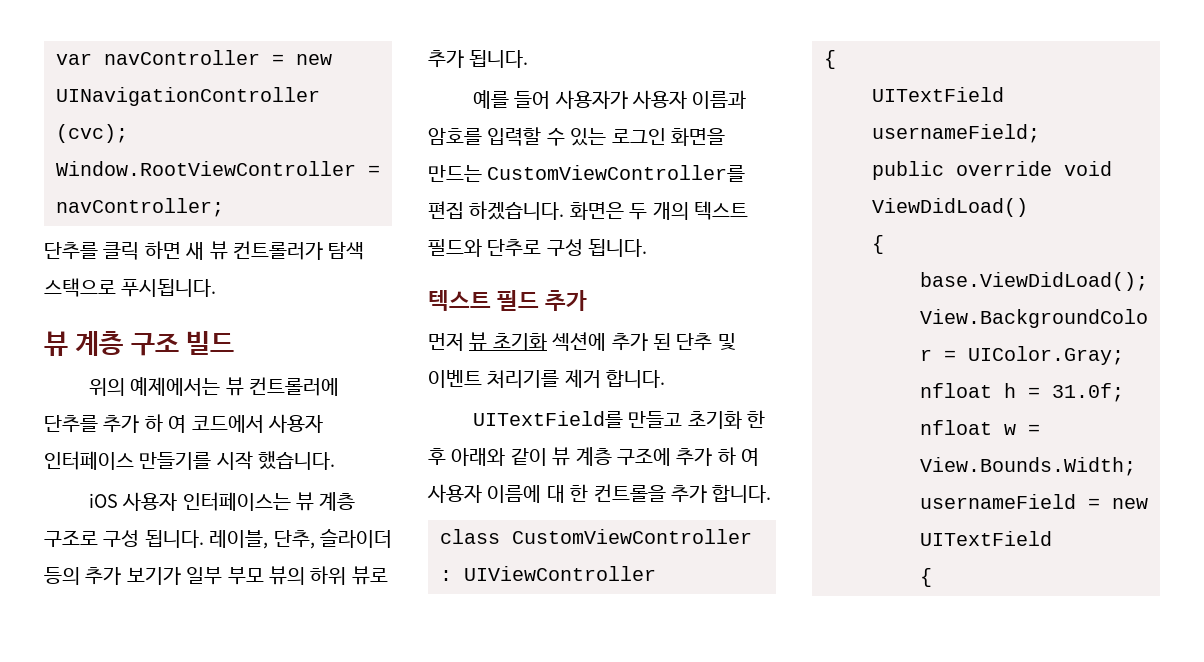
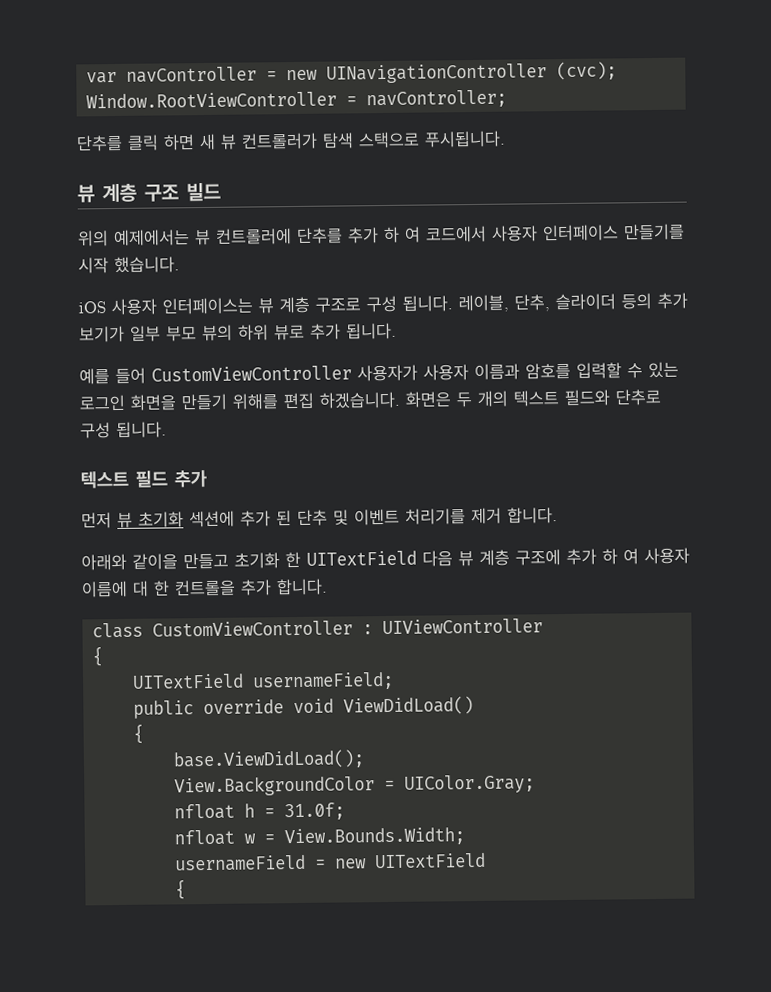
(551, 100) none -> [151,365,352,382] CustomViewController
[428,165,746,182] 만드는 CustomViewController를 -> [181,393,279,411] 만들기 위해를
[472,411,623,428] UITextField를 -> [81,553,178,571] 아래와 같이을
[428,448,547,466] 후 아래와 같이 -> [306,550,453,567] UITextField 다음

